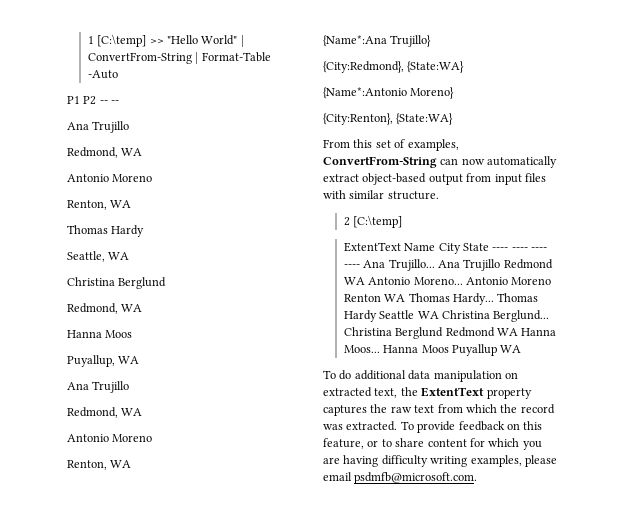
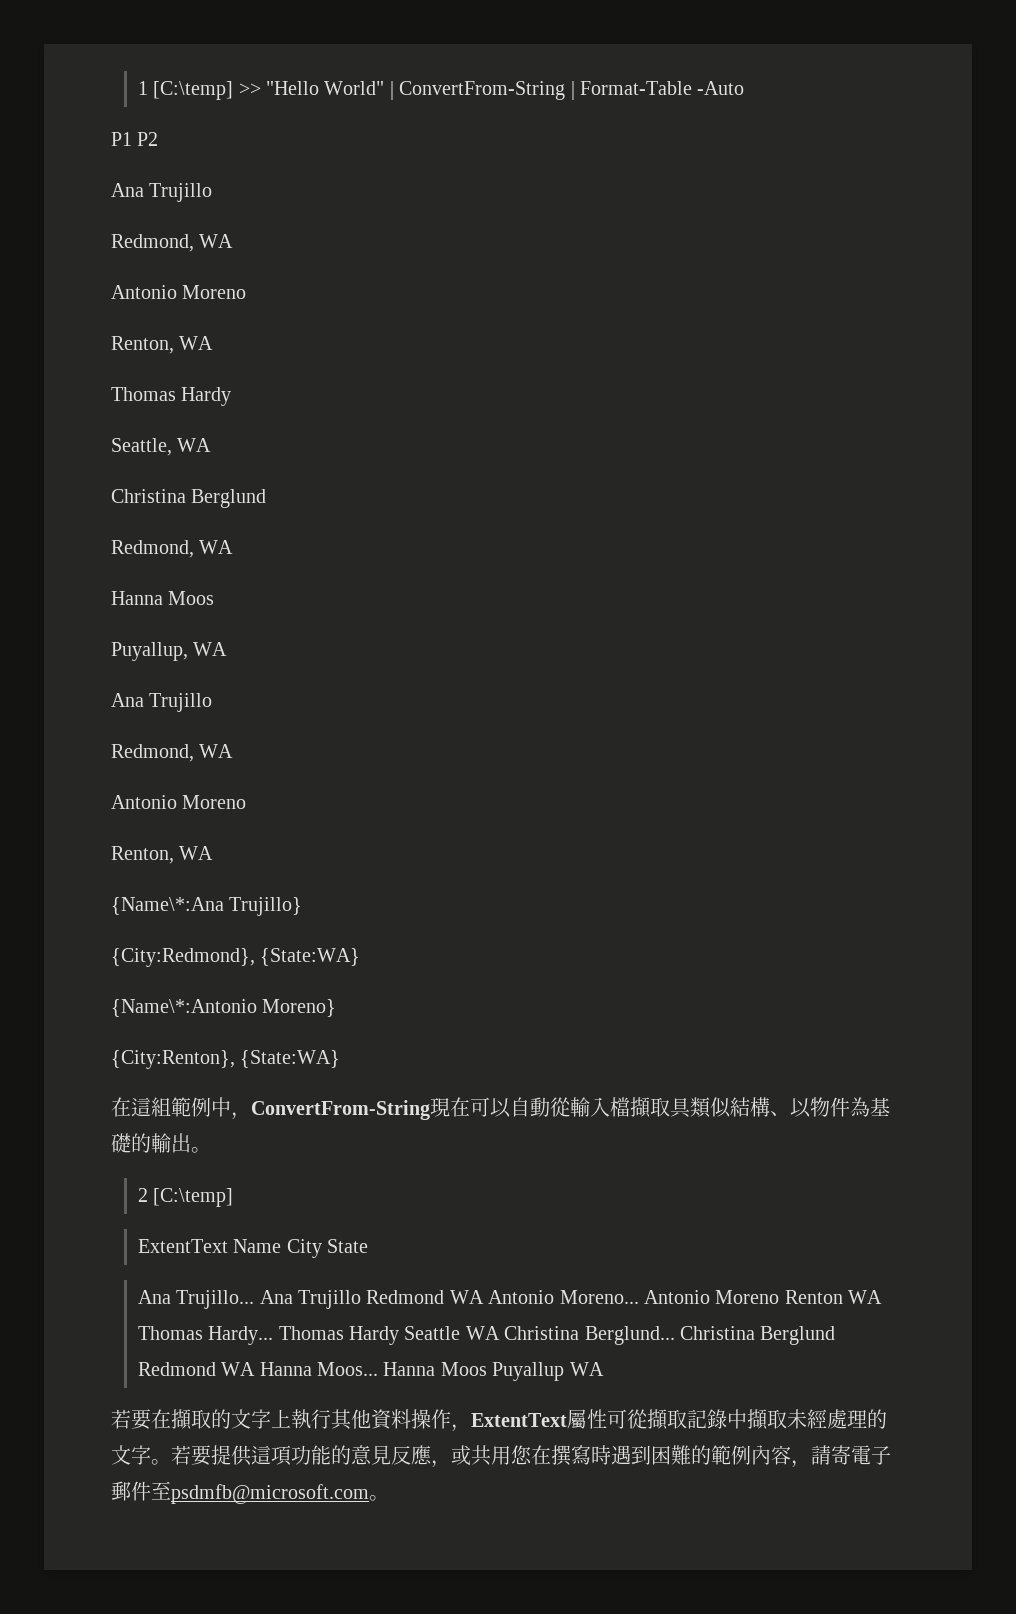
[99,100,120,104] -- -- -> (159, 139) none
[323,35,387,47] {Name*:Ana -> [111,897,224,915] {Name\*:Ana
[323,87,407,99] {Name*:Antonio -> [111,999,257,1017] {Name\*:Antonio
[323,139,459,151] [323,156,558,168] [323,173,546,185] [323,190,439,200] From this set of examples, ConvertFrom-String can now automatically extract object-based output from input files with similar structure. -> [111,1097,890,1120] [111,1133,211,1153] 在這組範例中，ConvertFrom-String現在可以自動從輸入檔擷取具類似結構、以物件為基礎的輸出。
[492,247,548,251] [343,264,360,268] ---- ---- ---- ---- -> (369, 1246) //
[323,370,518,382] [323,387,532,399] [323,404,555,416] [323,421,543,433] [323,438,542,450] [323,455,557,467] [323,472,478,484] To do additional data manipulation on extracted text, the ExtentText property captures the raw text from which the record was extracted. To provide feedback on this feature, or to share content for which you are having difficulty writing examples, please email psdmfb@microsoft.com. -> [111,1409,887,1432] [111,1445,891,1468] [111,1481,389,1504] 若要在擷取的文字上執行其他資料操作，ExtentText屬性可從擷取記錄中擷取未經處理的文字。若要提供這項功能的意見反應，或共用您在撰寫時遇到困難的範例內容，請寄電子郵件至psdmfb@microsoft.com。

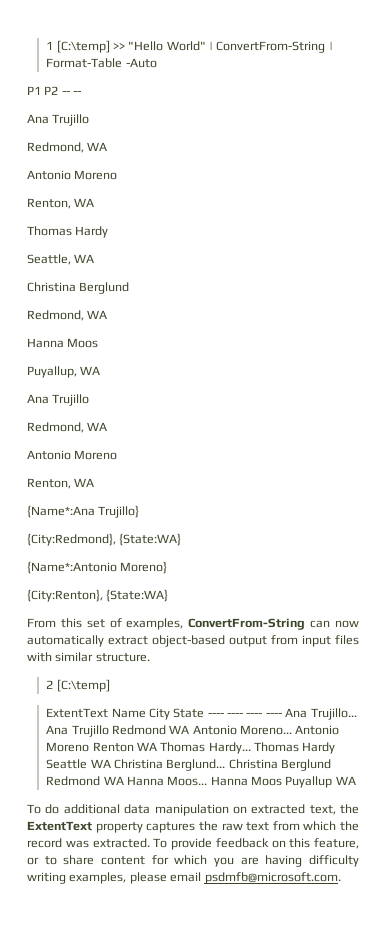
(159, 139) none -> [61,90,82,95] -- --
[111,897,224,915] {Name\*:Ana -> [27,505,95,518] {Name*:Ana
[111,999,257,1017] {Name\*:Antonio -> [27,561,117,574] {Name*:Antonio
[111,1097,890,1120] [111,1133,211,1153] 在這組範例中，ConvertFrom-String現在可以自動從輸入檔擷取具類似結構、以物件為基礎的輸出。 -> [27,618,359,630] [27,635,359,647] [27,652,150,662] From this set of examples, ConvertFrom-String can now automatically extract object-based output from input files with similar structure.
(369, 1246) // -> [207,712,282,717] ---- ---- ---- ----
[111,1409,887,1432] [111,1445,891,1468] [111,1481,389,1504] 若要在擷取的文字上執行其他資料操作，ExtentText屬性可從擷取記錄中擷取未經處理的文字。若要提供這項功能的意見反應，或共用您在撰寫時遇到困難的範例內容，請寄電子郵件至psdmfb@microsoft.com。 -> [27,804,359,816] [27,821,359,833] [27,838,359,850] [27,855,359,867] [27,872,341,884] To do additional data manipulation on extracted text, the ExtentText property captures the raw text from which the record was extracted. To provide feedback on this feature, or to share content for which you are having difficulty writing examples, please email psdmfb@microsoft.com.

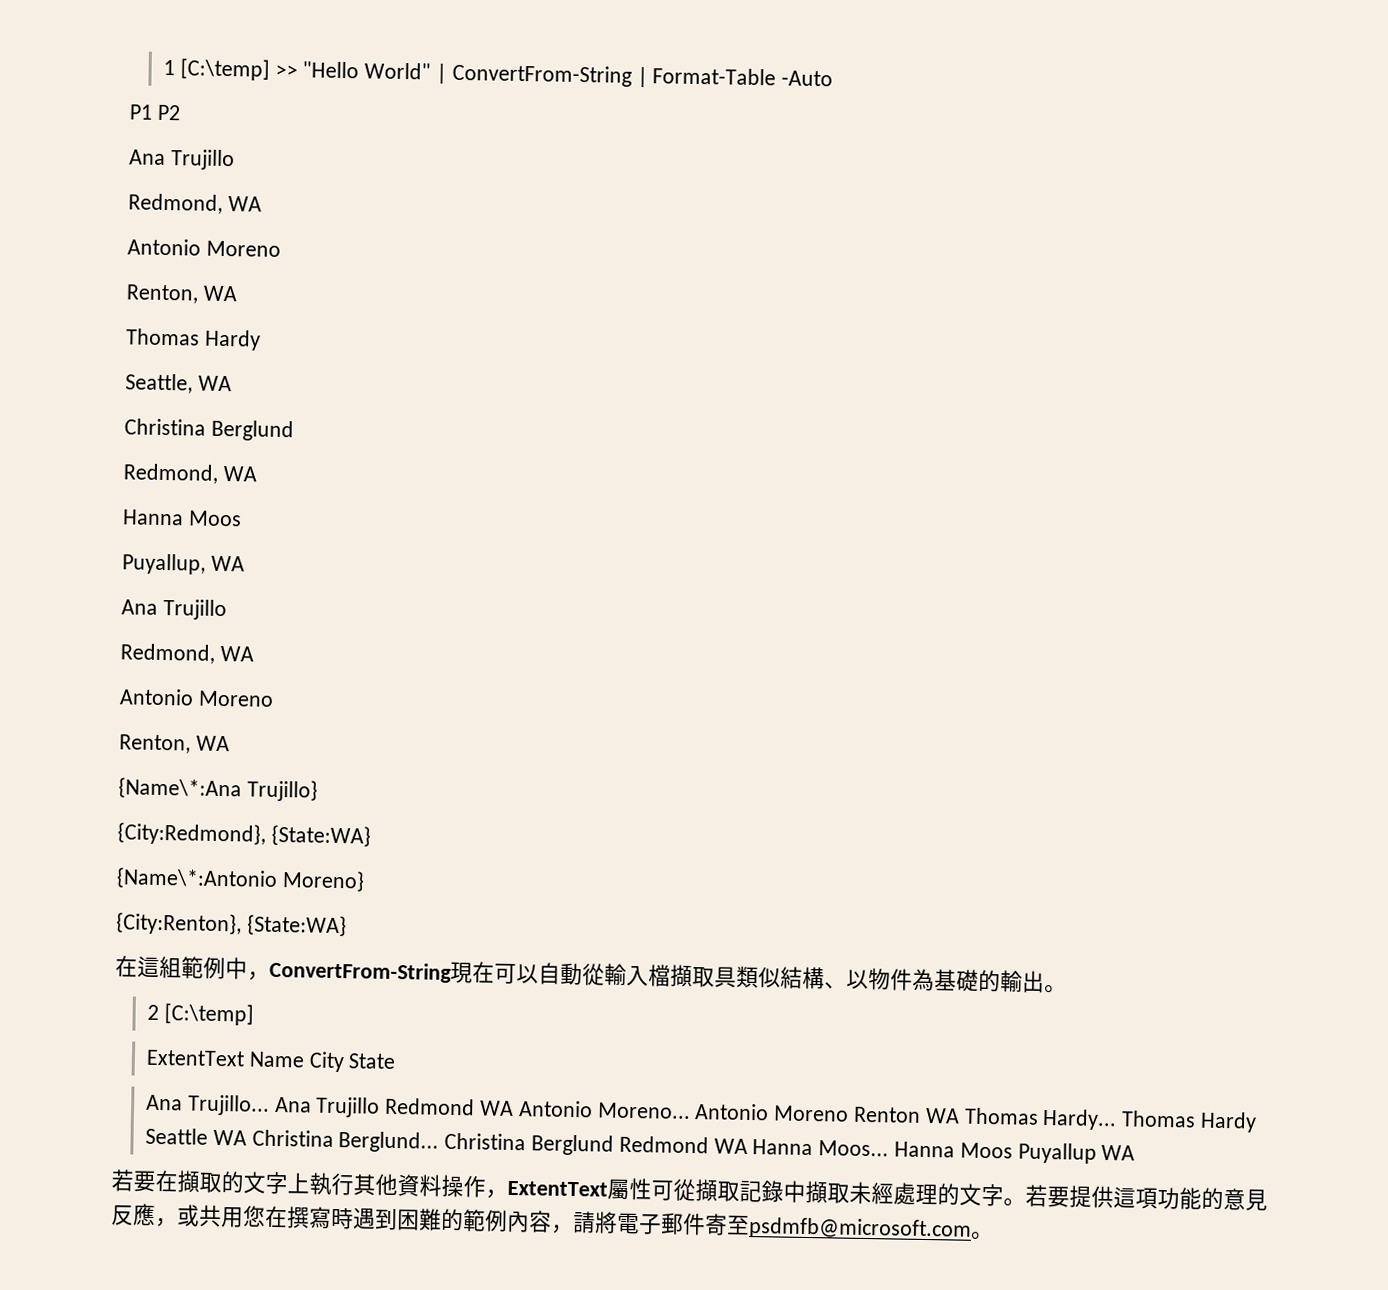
[61,90,82,95] -- -- -> (181, 112) none
[27,505,95,518] {Name*:Ana -> [118,777,242,800] {Name\*:Ana
[27,561,117,574] {Name*:Antonio -> [116,867,278,890] {Name\*:Antonio
[27,618,359,630] [27,635,359,647] [27,652,150,662] From this set of examples, ConvertFrom-String can now automatically extract object-based output from input files with similar structure. -> [115,955,1067,994] 在這組範例中，ConvertFrom-String現在可以自動從輸入檔擷取具類似結構、以物件為基礎的輸出。
[207,712,282,717] ---- ---- ---- ---- -> (397, 1061) //
[27,804,359,816] [27,821,359,833] [27,838,359,850] [27,855,359,867] [27,872,341,884] To do additional data manipulation on extracted text, the ExtentText property captures the raw text from which the record was extracted. To provide feedback on this feature, or to share content for which you are having difficulty writing examples, please email psdmfb@microsoft.com. -> [111,1169,1268,1211] [111,1203,994,1241] 若要在擷取的文字上執行其他資料操作，ExtentText屬性可從擷取記錄中擷取未經處理的文字。若要提供這項功能的意見反應，或共用您在撰寫時遇到困難的範例內容，請將電子郵件寄至psdmfb@microsoft.com。

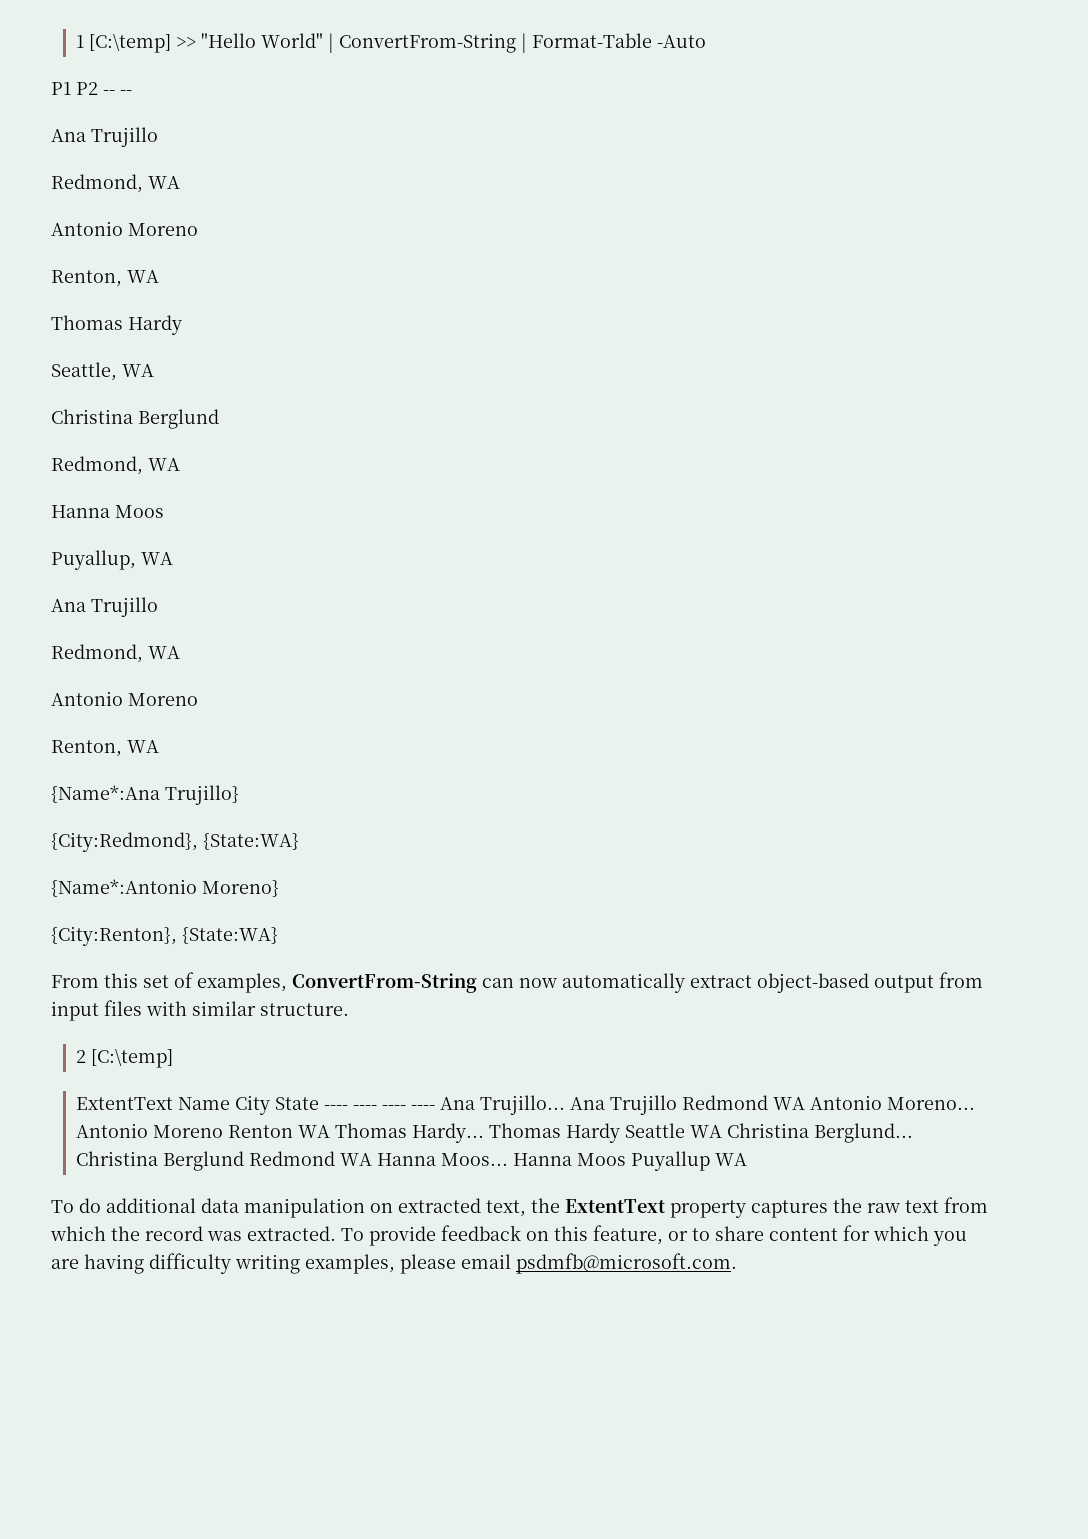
(181, 112) none -> [103,90,132,95] -- --
[118,777,242,800] {Name\*:Ana -> [51,785,160,803] {Name*:Ana
[116,867,278,890] {Name\*:Antonio -> [51,879,197,897] {Name*:Antonio
[115,955,1067,994] 在這組範例中，ConvertFrom-String現在可以自動從輸入檔擷取具類似結構、以物件為基礎的輸出。 -> [51,972,983,993] [51,1000,349,1021] From this set of examples, ConvertFrom-String can now automatically extract object-based output from input files with similar structure.
(397, 1061) // -> [323,1105,435,1110] ---- ---- ---- ----
[111,1169,1268,1211] [111,1203,994,1241] 若要在擷取的文字上執行其他資料操作，ExtentText屬性可從擷取記錄中擷取未經處理的文字。若要提供這項功能的意見反應，或共用您在撰寫時遇到困難的範例內容，請將電子郵件寄至psdmfb@microsoft.com。 -> [51,1197,988,1218] [50,1225,967,1246] [51,1253,737,1274] To do additional data manipulation on extracted text, the ExtentText property captures the raw text from which the record was extracted. To provide feedback on this feature, or to share content for which you are having difficulty writing examples, please email psdmfb@microsoft.com.

